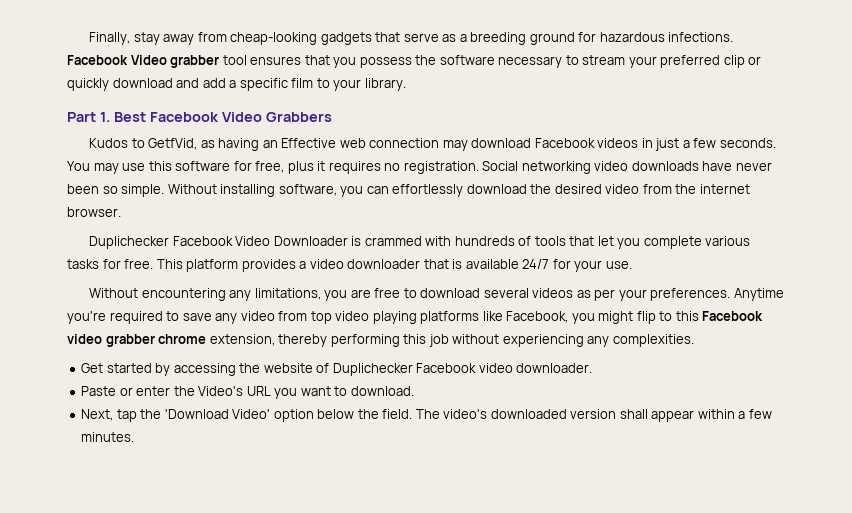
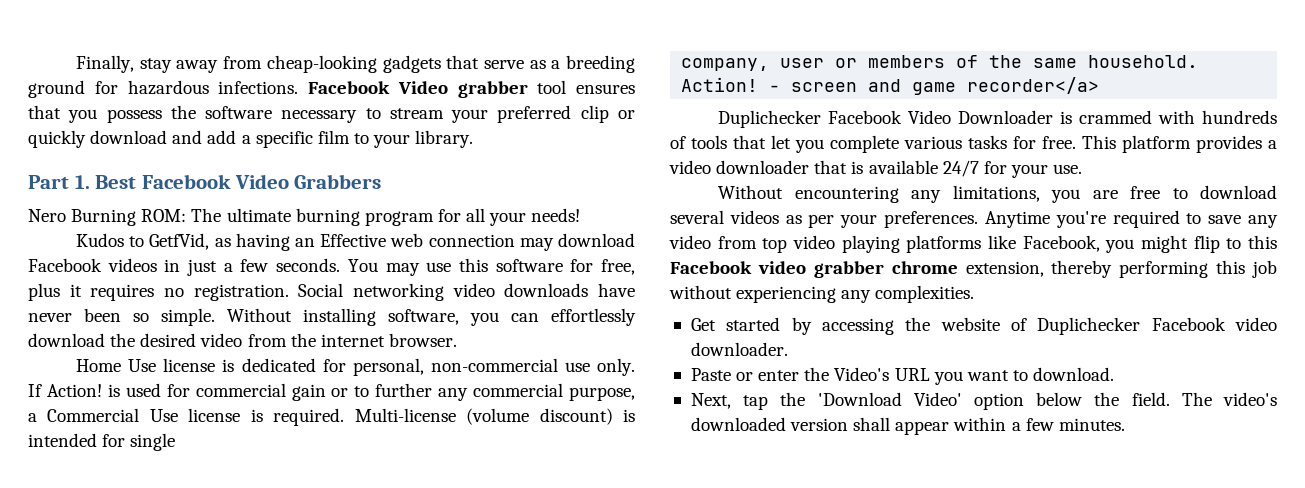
(332, 117) none -> [28,208,581,226] // Nero Burning ROM: The ultimate burning program for all your needs!
(121, 212) none -> [76,358,636,376] [28,383,635,401] [28,408,636,426] [28,433,176,451] [681,55,1199,71] [681,77,1100,95] // Home Use license is dedicated for personal, non-commercial use only. If Action! is used for commercial gain or to further any commercial purpose, a Commercial Use license is required. Multi-license (volume discount) is intended for single // company, user or members of the same household. Action! - screen and game recorder</a>

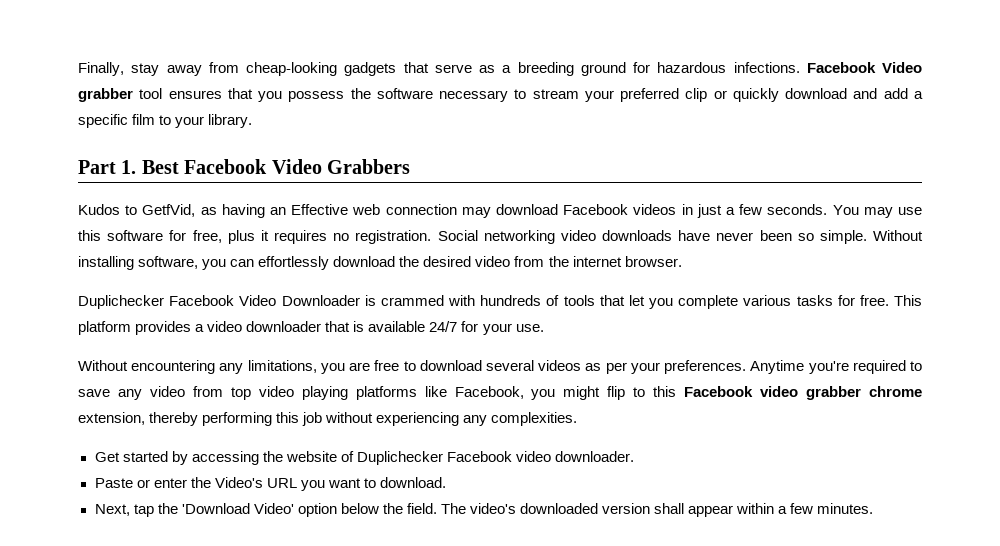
[28,208,581,226] // Nero Burning ROM: The ultimate burning program for all your needs! -> (410, 166) none
[76,358,636,376] [28,383,635,401] [28,408,636,426] [28,433,176,451] [681,55,1199,71] [681,77,1100,95] // Home Use license is dedicated for personal, non-commercial use only. If Action! is used for commercial gain or to further any commercial purpose, a Commercial Use license is required. Multi-license (volume discount) is intended for single // company, user or members of the same household. Action! - screen and game recorder</a> -> (682, 261) none

